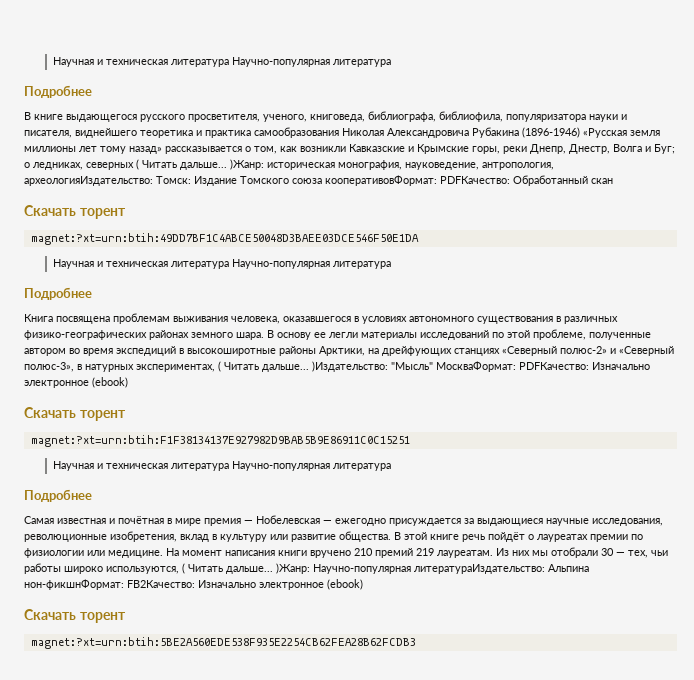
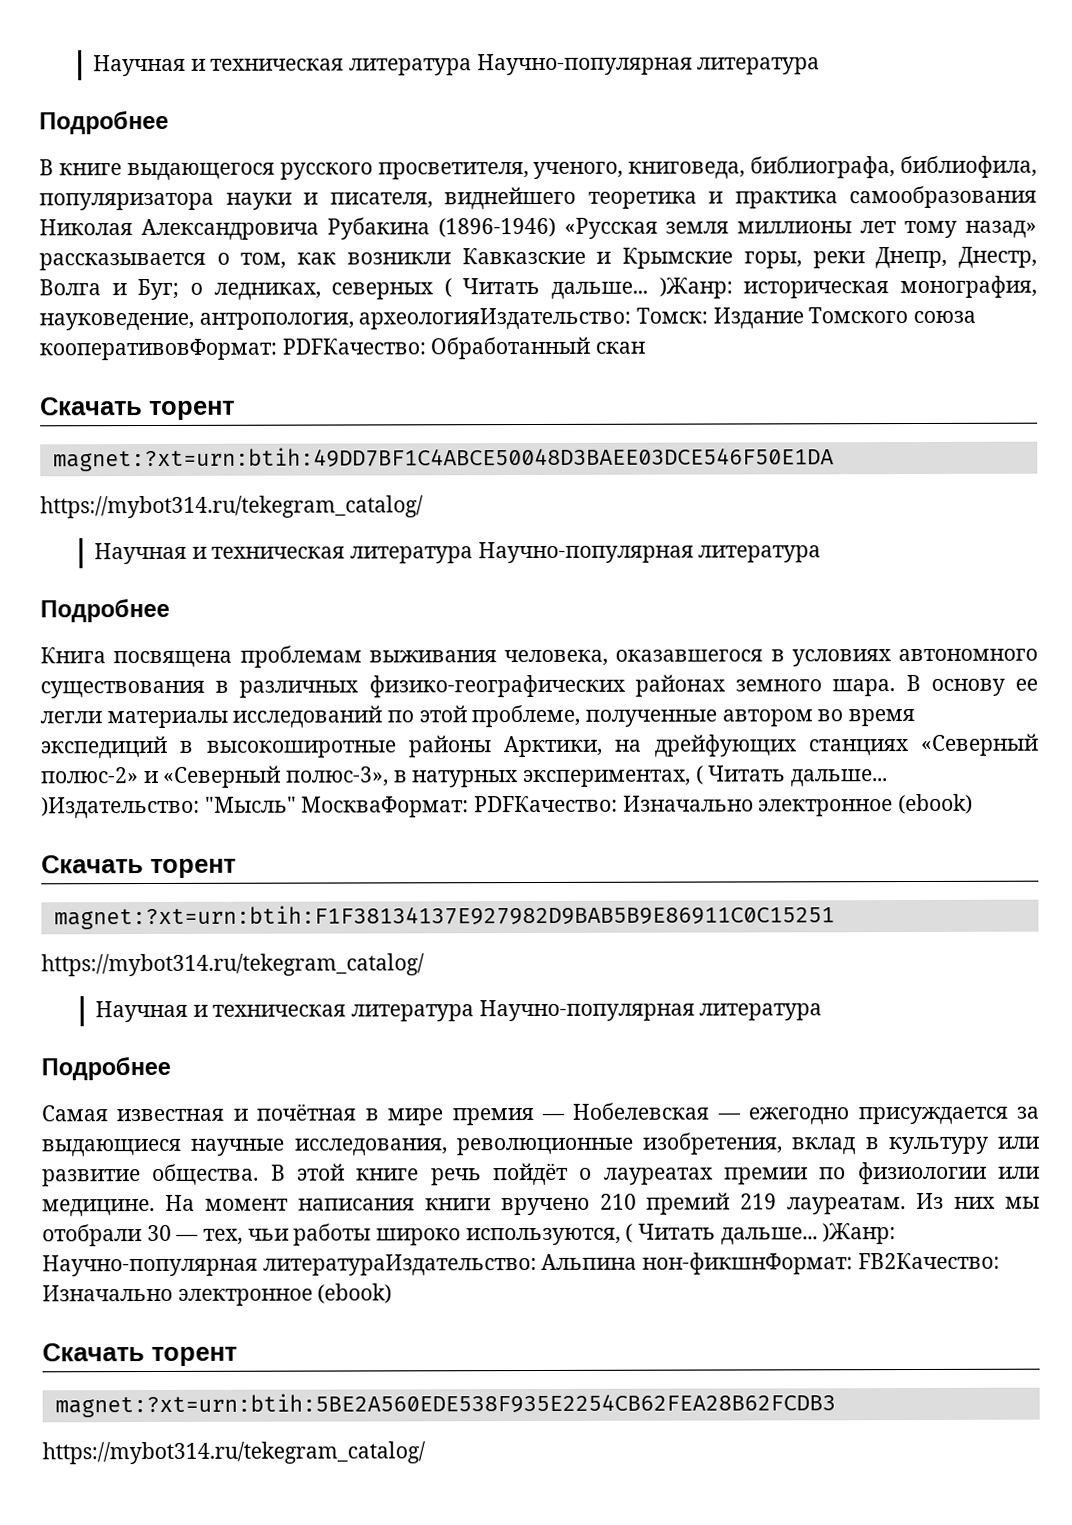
(419, 239) none -> [40,495,424,519] // https://mybot314.ru/tekegram_catalog/
(410, 441) none -> [41,953,425,977] // https://mybot314.ru/tekegram_catalog/
(416, 643) none -> [42,1441,426,1465] // https://mybot314.ru/tekegram_catalog/

